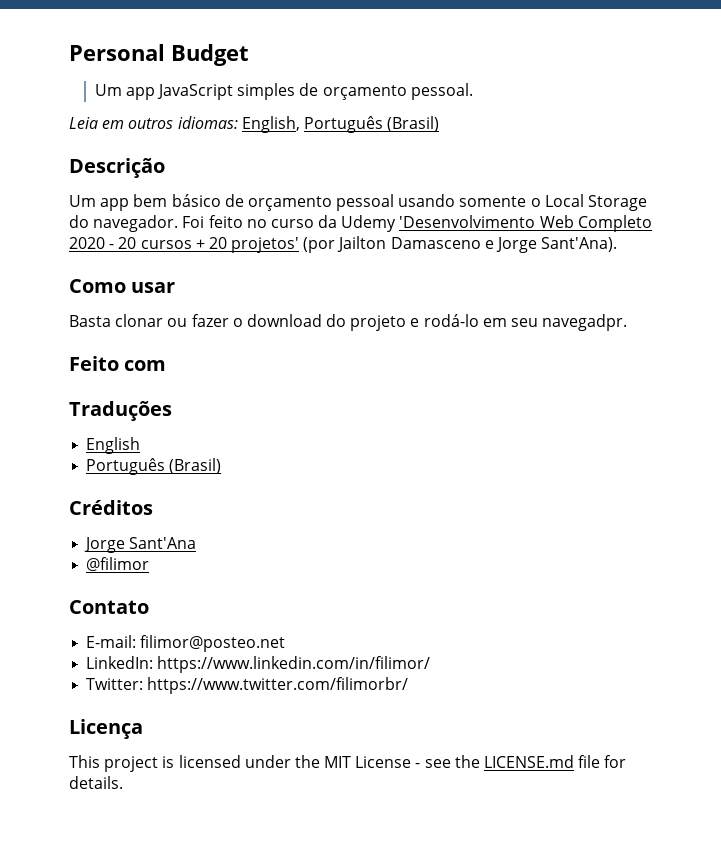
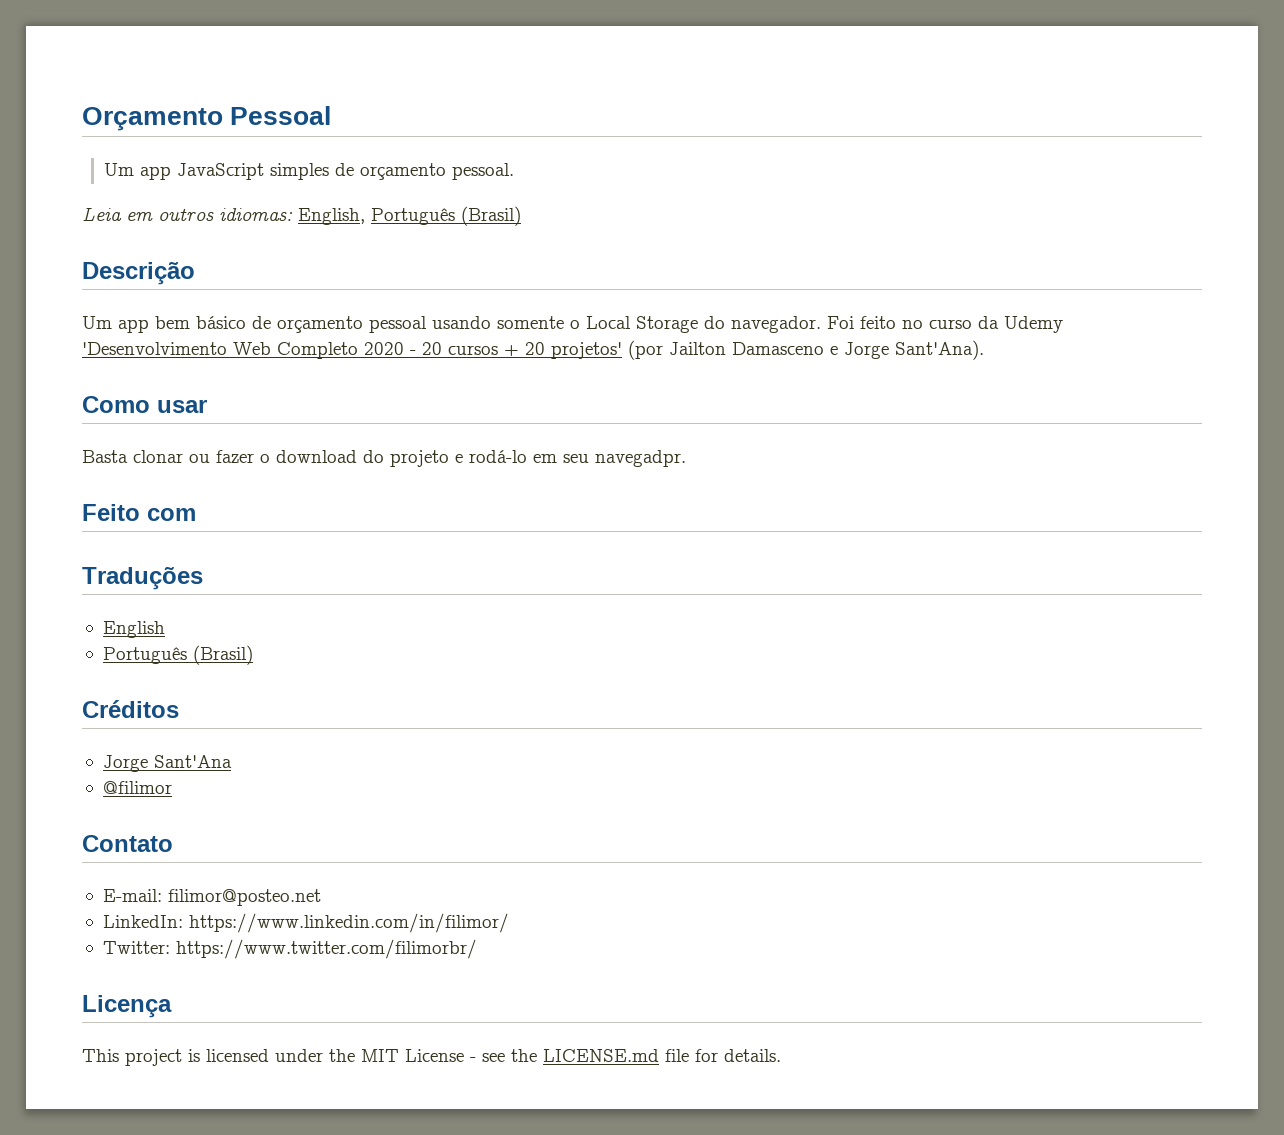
[69,44,249,66] Personal Budget -> [82,106,332,131] Orçamento Pessoal

